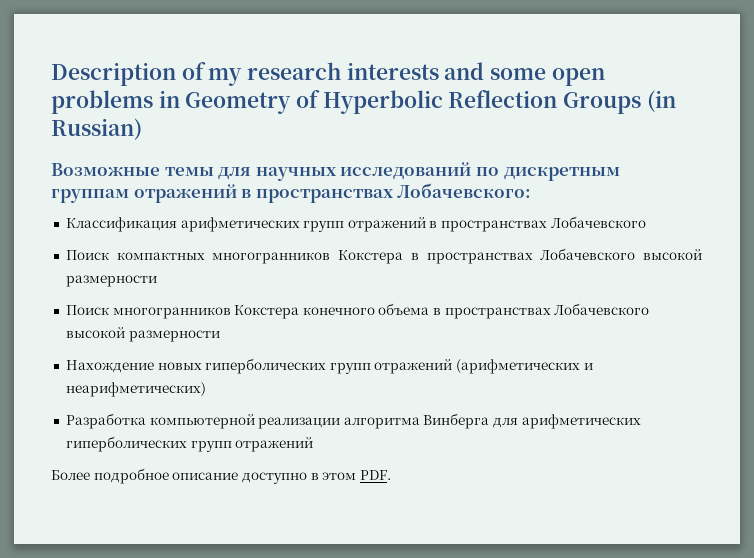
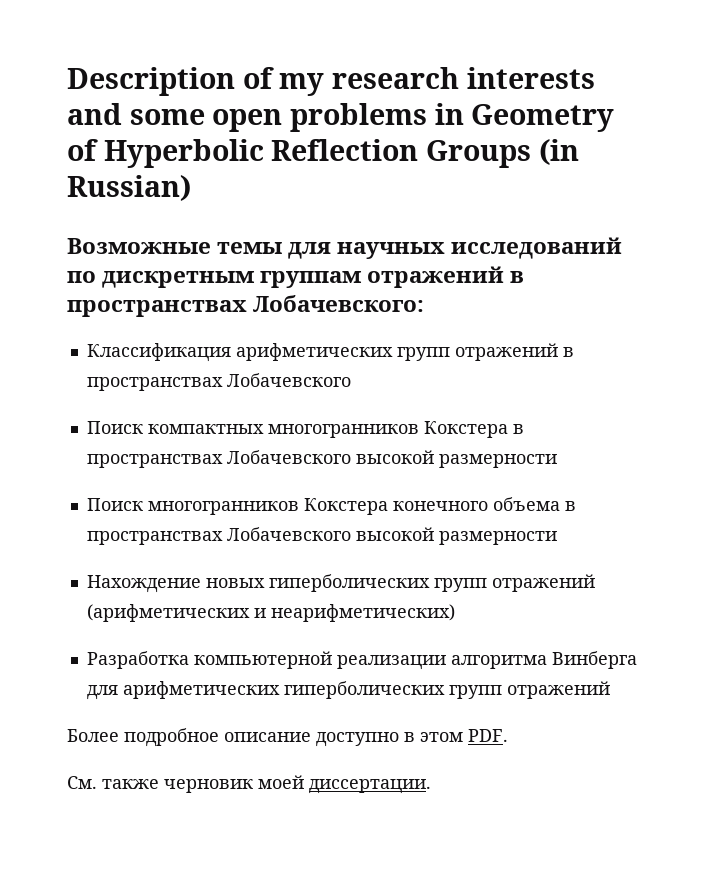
(391, 475) none -> [67,775,431,794] // См. также черновик моей диссертации.

